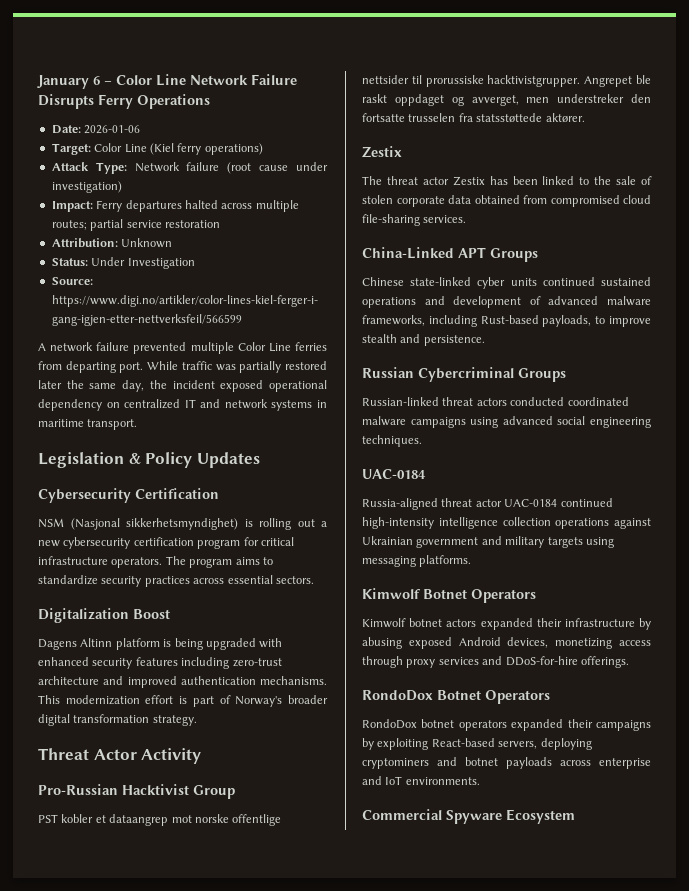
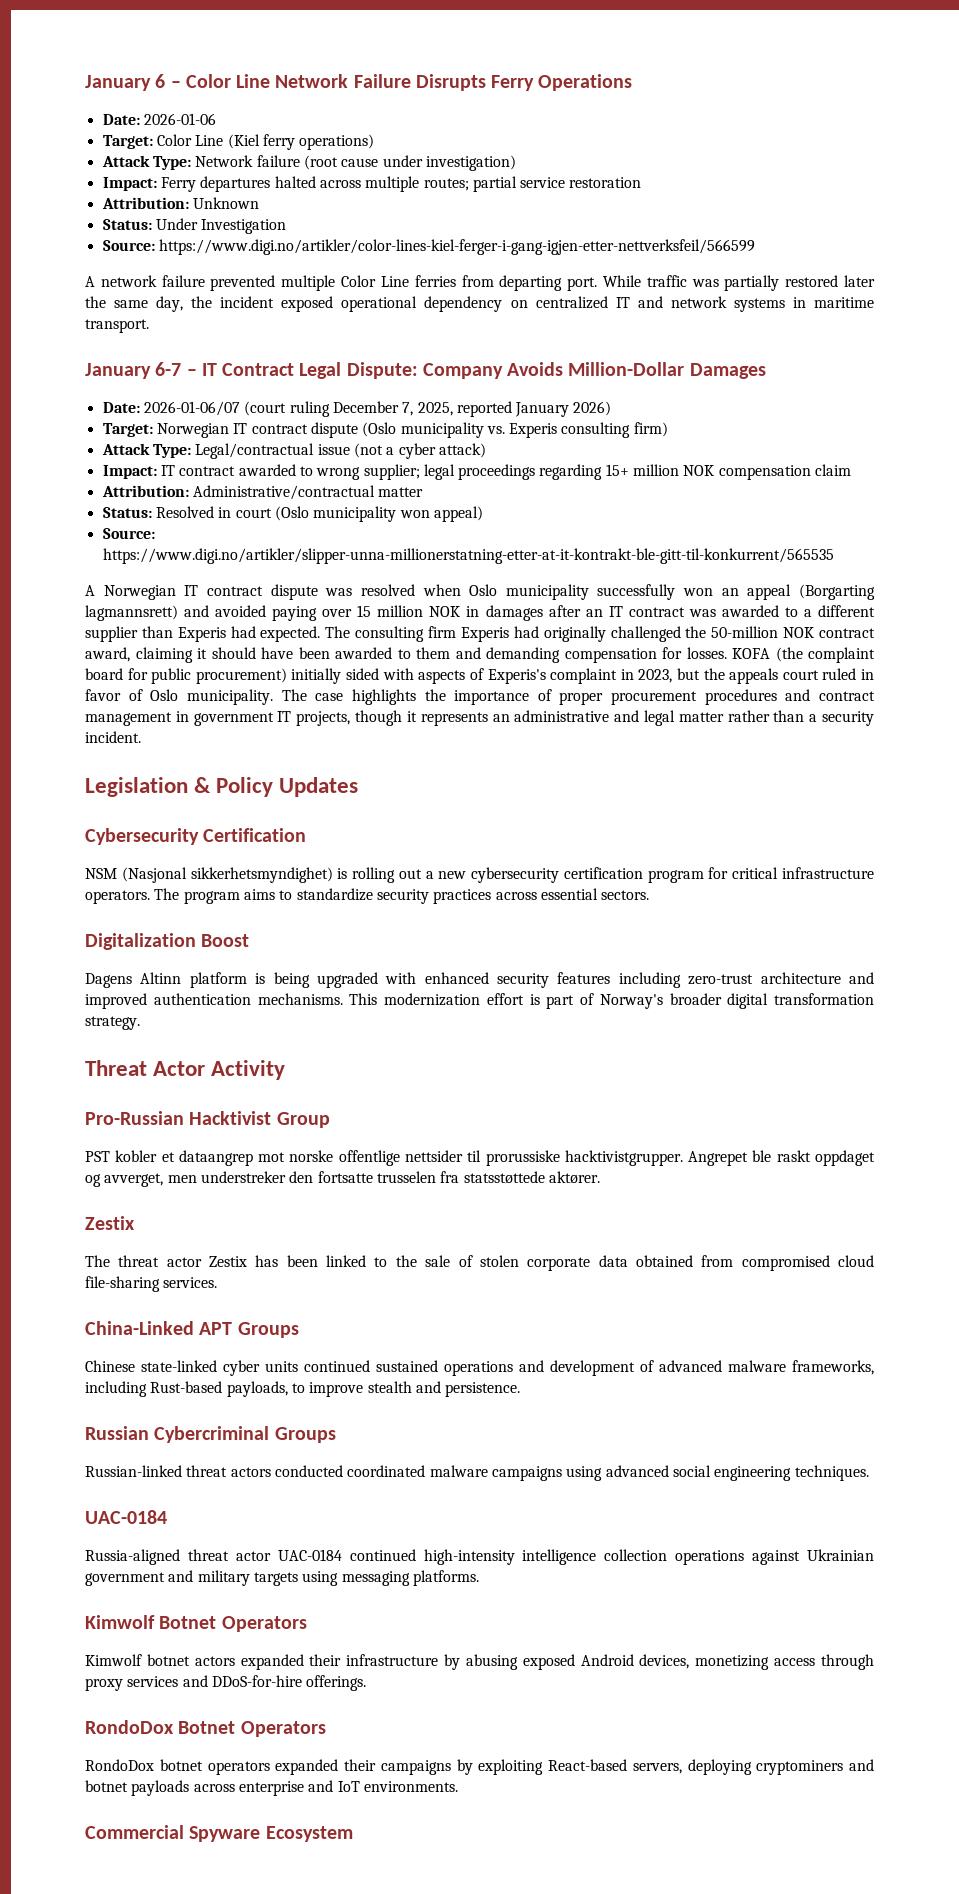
(138, 424) none -> [85,362,766,379] [102,401,612,417] [102,422,668,438] [101,443,486,459] [102,464,852,480] [101,485,424,500] [102,506,483,522] [102,528,155,539] [102,548,834,564] [85,584,875,600] [85,605,875,621] [85,626,876,642] [85,647,875,663] [85,668,874,684] [85,689,875,705] [85,710,874,726] [85,731,141,743] // January 6-7 – IT Contract Legal Dispute: Company Avoids Million-Dollar Damages // Date: 2026-01-06/07 (court ruling December 7, 2025, reported January 2026) // Target: Norwegian IT contract dispute (Oslo municipality vs. Experis consulting firm) // Attack Type: Legal/contractual issue (not a cyber attack) // Impact: IT contract awarded to wrong supplier; legal proceedings regarding 15+ million NOK compensation claim // Attribution: Administrative/contractual matter // Status: Resolved in court (Oslo municipality won appeal) // Source: https://www.digi.no/artikler/slipper-unna-millionerstatning-etter-at-it-kontrakt-ble-gitt-til-konkurrent/565535 // A Norwegian IT contract dispute was resolved when Oslo municipality successfully won an appeal (Borgarting lagmannsrett) and avoided paying over 15 million NOK in damages after an IT contract was awarded to a different supplier than Experis had expected. The consulting firm Experis had originally challenged the 50-million NOK contract award, claiming it should have been awarded to them and demanding compensation for losses. KOFA (the complaint board for public procurement) initially sided with aspects of Experis's complaint in 2023, but the appeals court ruled in favor of Oslo municipality. The case highlights the importance of proper procurement procedures and contract management in government IT projects, though it represents an administrative and legal matter rather than a security incident.

